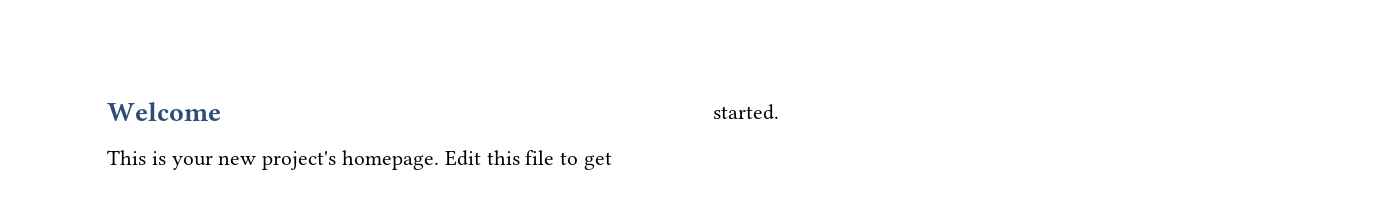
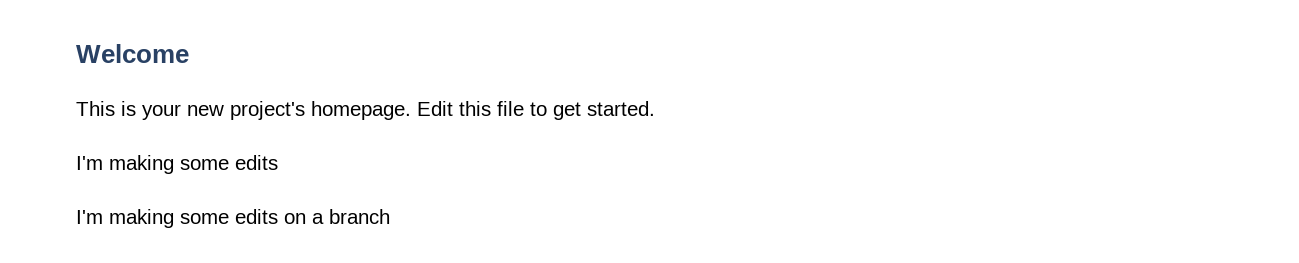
(779, 112) none -> [76,155,278,174] [76,209,390,228] // I'm making some edits // I'm making some edits on a branch

